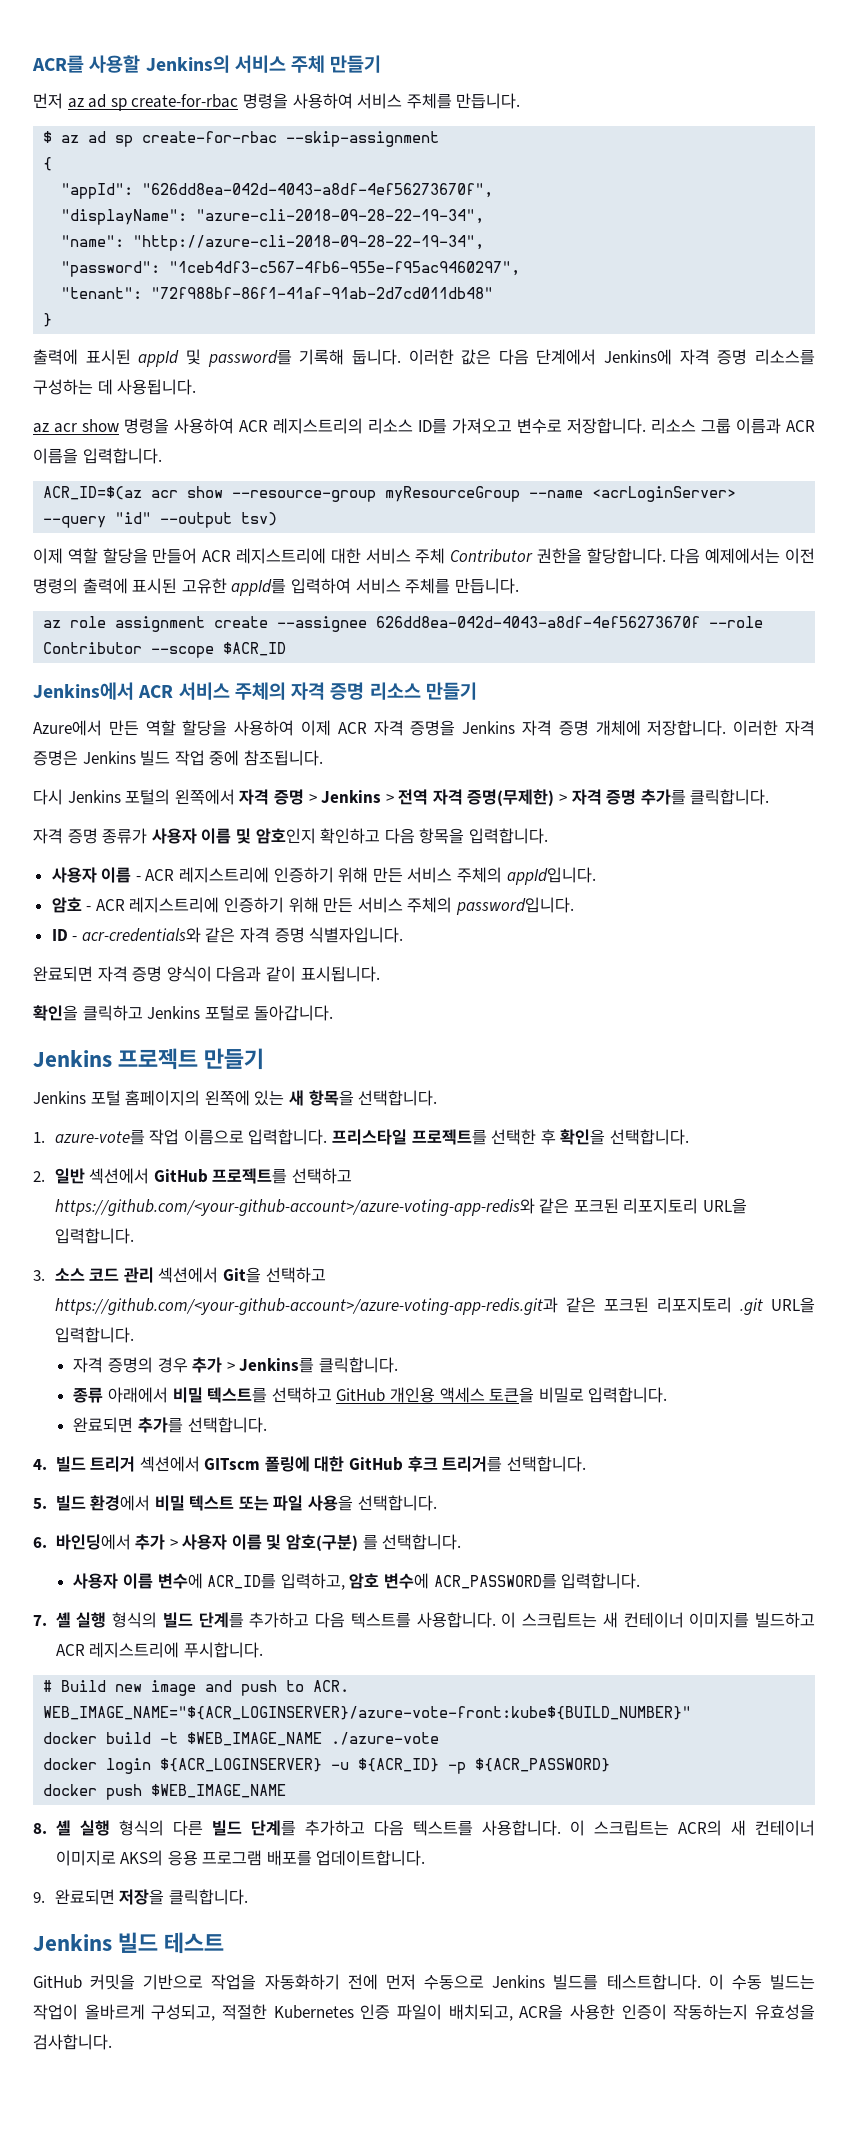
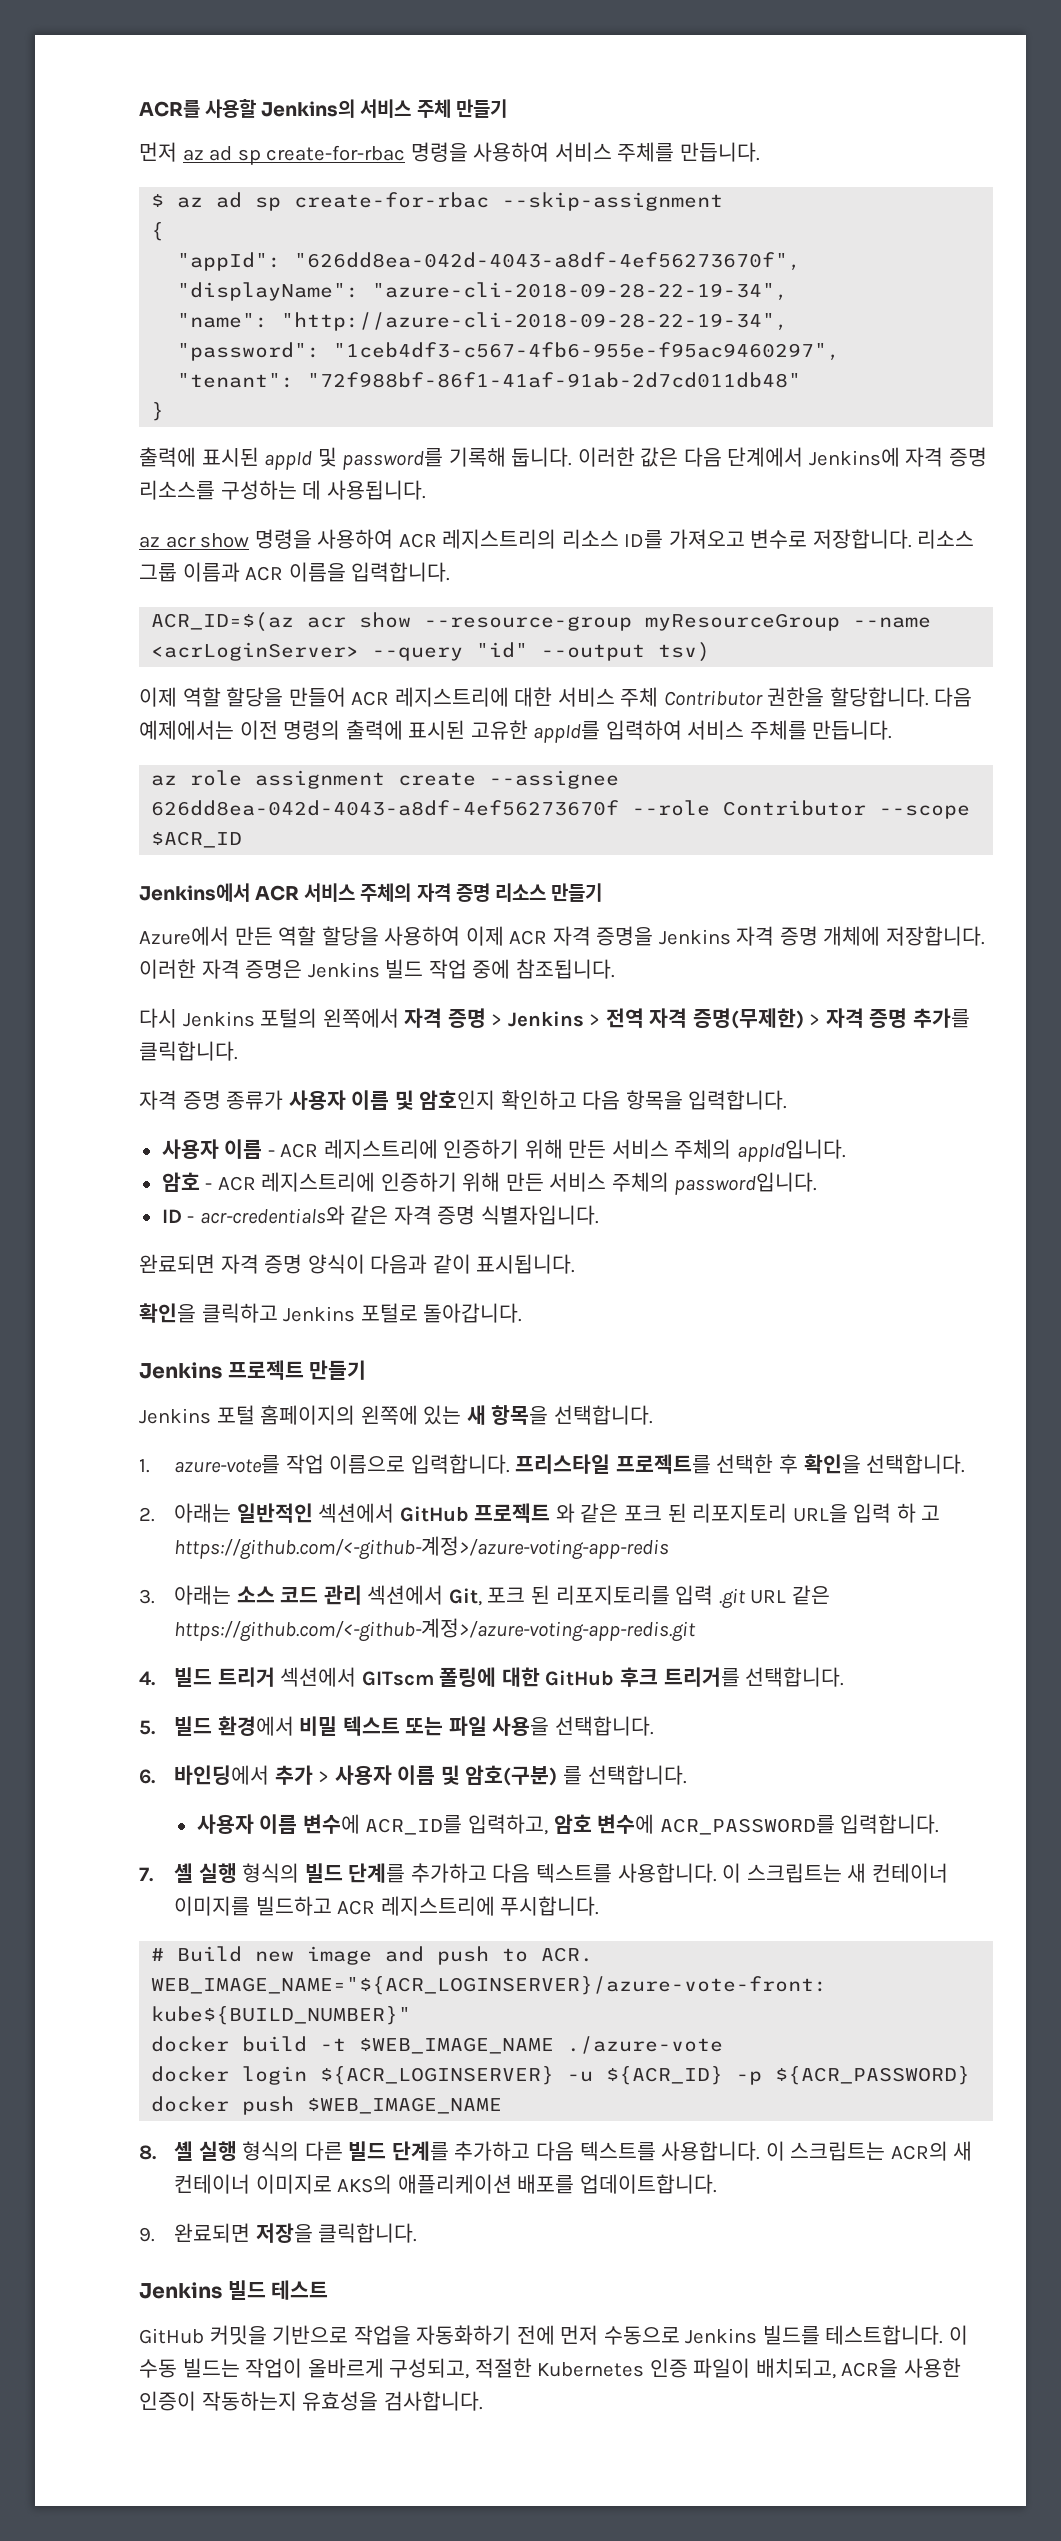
[54,1168,353,1184] [54,1198,748,1216] [54,1228,134,1244] 일반 섹션에서 GitHub 프로젝트를 선택하고 https://github.com/<your-github-account>/azure-voting-app-redis와 같은 포크된 리포지토리 URL을 입력합니다. -> [174,1503,941,1523] [174,1536,670,1560] 아래는 일반적인 섹션에서 GitHub 프로젝트 와 같은 포크 된 리포지토리 URL을 입력 하 고 https://github.com/<-github-계정>/azure-voting-app-redis
(45, 1275) none -> [174,1585,232,1605] 아래는
[223,1267,326,1283] [54,1297,816,1315] [54,1327,134,1343] [73,1357,398,1373] [73,1387,668,1403] [73,1417,267,1433] Git을 선택하고 https://github.com/<your-github-account>/azure-voting-app-redis.git과 같은 포크된 리포지토리 .git URL을 입력합니다. // 자격 증명의 경우 추가 > Jenkins를 클릭합니다. // 종류 아래에서 비밀 텍스트를 선택하고 GitHub 개인용 액세스 토큰을 비밀로 입력합니다. // 완료되면 추가를 선택합니다. -> [448,1585,830,1609] [174,1618,697,1642] Git, 포크 된 리포지토리를 입력 .git URL 같은 https://github.com/<-github-계정>/azure-voting-app-redis.git
[167,1850,263,1866] 응용 프로그램 -> [397,2174,512,2194] 애플리케이션

